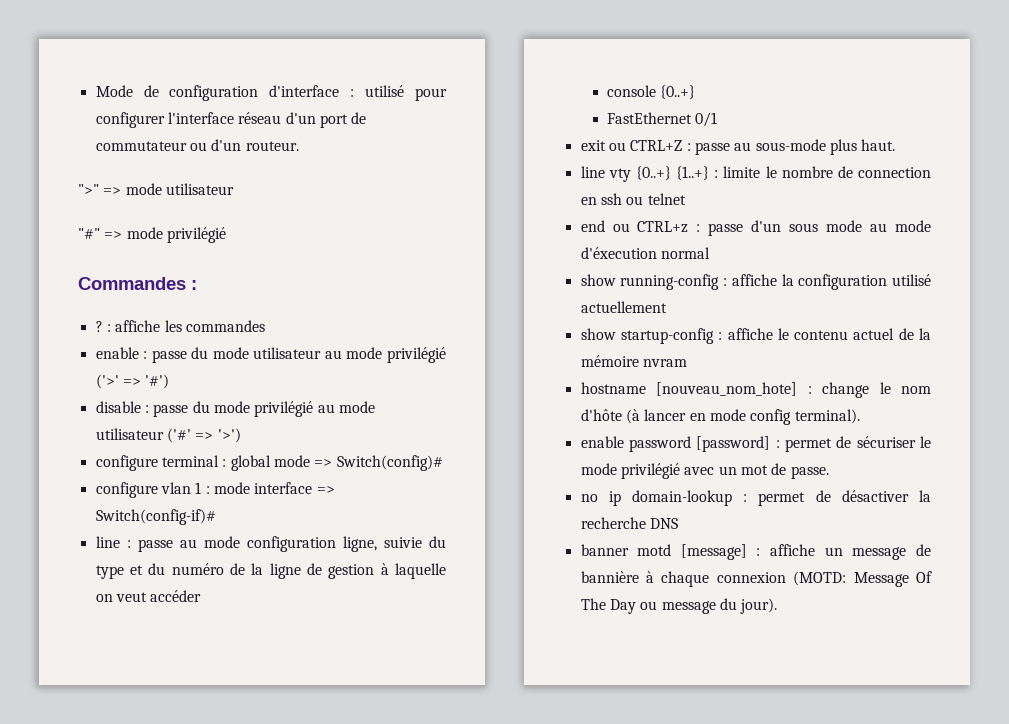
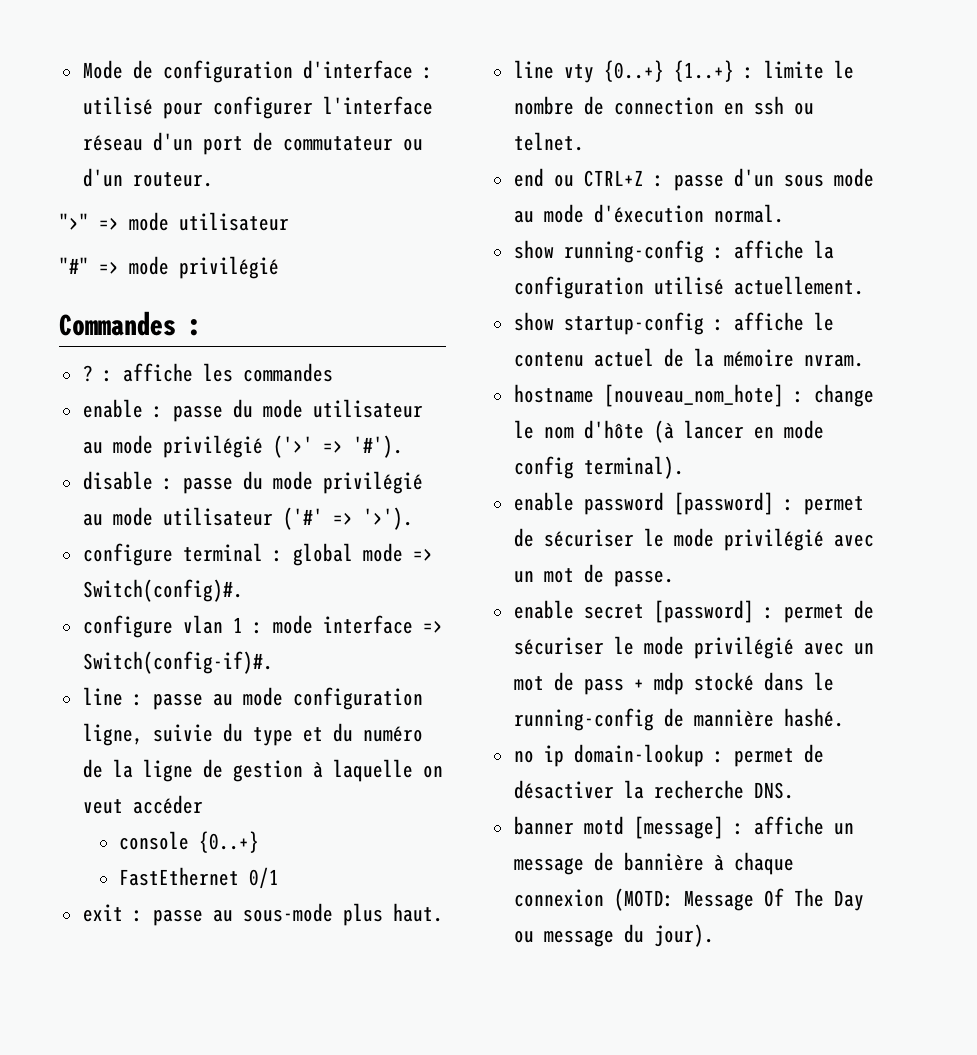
[145,374,170,389] '#') -> [352,435,403,458] '#').
[217,428,241,443] '>') -> [362,507,413,530] '>').
[336,455,443,471] Switch(config)# -> [82,579,243,602] Switch(config)#.
[95,509,216,525] Switch(config-if)# -> [82,651,273,674] Switch(config-if)#.
[608,140,683,151] ou CTRL+Z -> (123, 913) none
[647,193,686,205] telnet -> [513,132,584,151] telnet.
[637,221,689,233] CTRL+z -> [583,170,644,187] CTRL+Z
[660,247,710,259] normal -> [713,204,784,223] normal.
[580,301,667,313] actuellement -> [733,276,864,295] actuellement.
[642,359,687,367] nvram -> [803,354,864,367] nvram.
(829, 472) none -> [513,600,874,623] [513,636,874,659] [513,672,834,695] [513,708,844,731] // enable secret [password] : permet de sécuriser le mode privilégié avec un mot de pass + mdp stocké dans le running-config de mannière hashé.
[649,518,678,529] DNS -> [753,782,794,799] DNS.

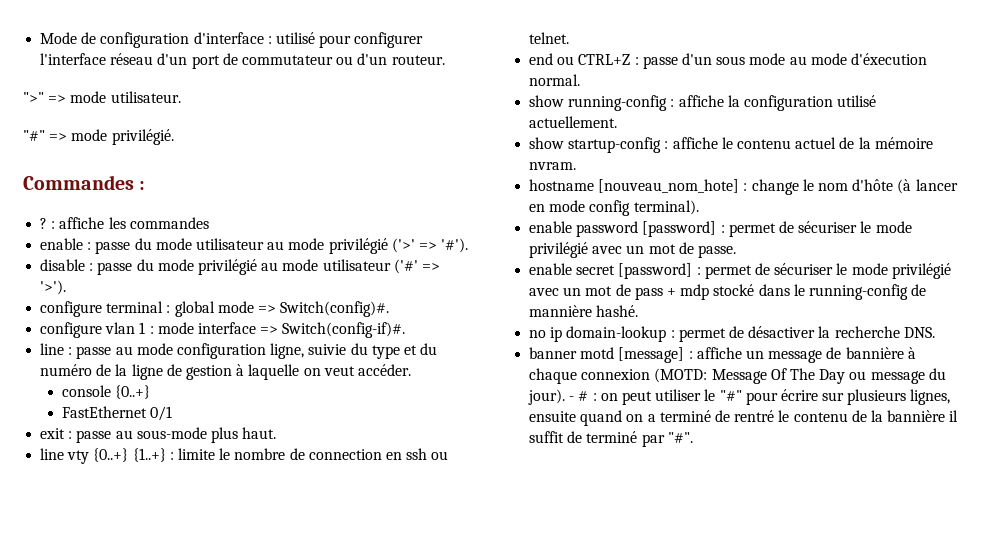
[179,212,289,231] utilisateur -> [110,91,181,103] utilisateur.
[179,256,279,279] privilégié -> [111,129,174,145] privilégié.
[132,795,203,814] accéder -> [357,364,411,376] accéder.
(714, 935) none -> [569,389,951,405] [529,410,959,426] [529,431,693,447] - # : on peut utiliser le "#" pour écrire sur plusieurs lignes, ensuite quand on a terminé de rentré le contenu de la bannière il suffit de terminé par "#".

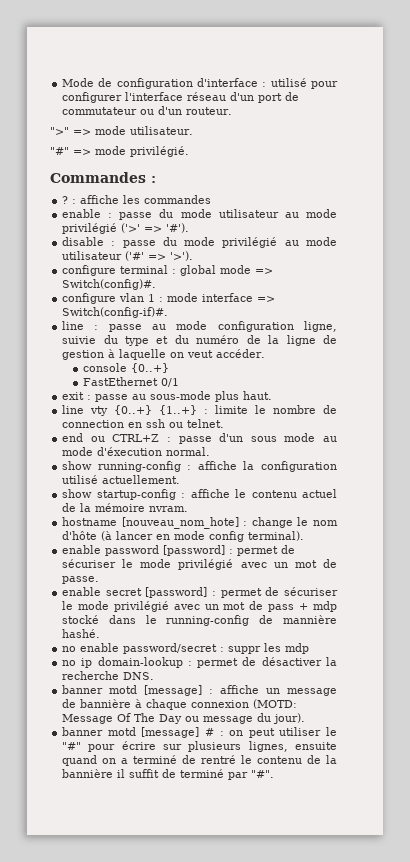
(639, 311) none -> [62,643,310,654] // no enable password/secret : suppr les mdp
[569,396,575,401] - -> [62,727,200,738] // banner motd [message]

